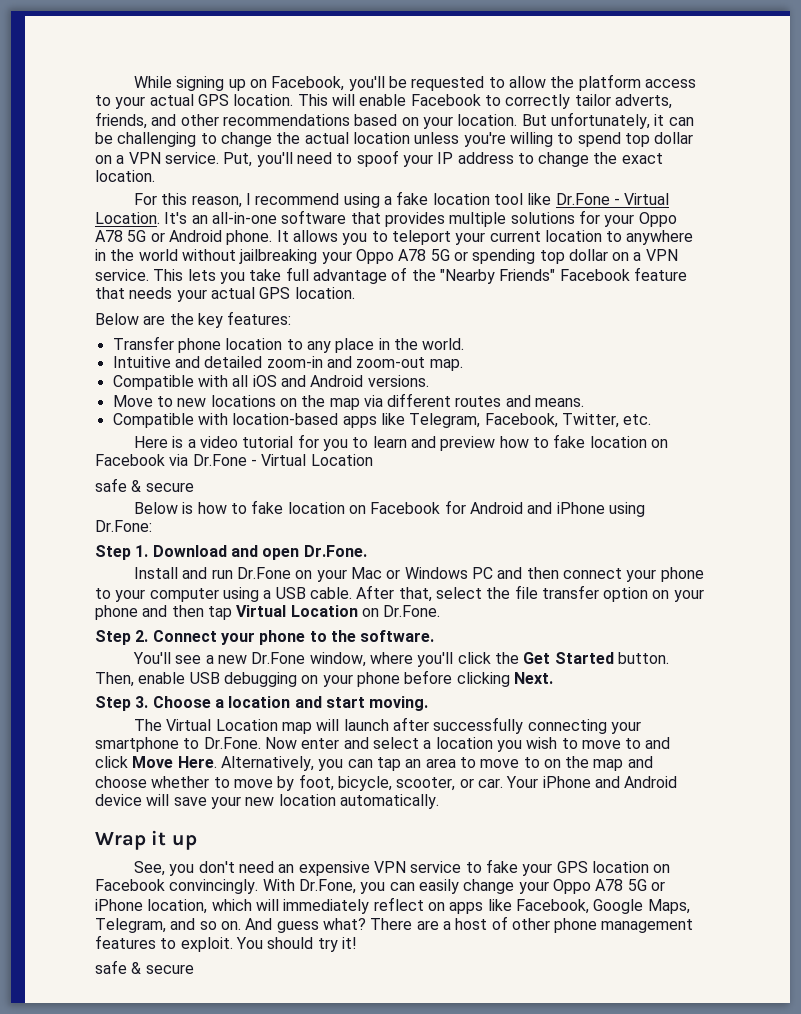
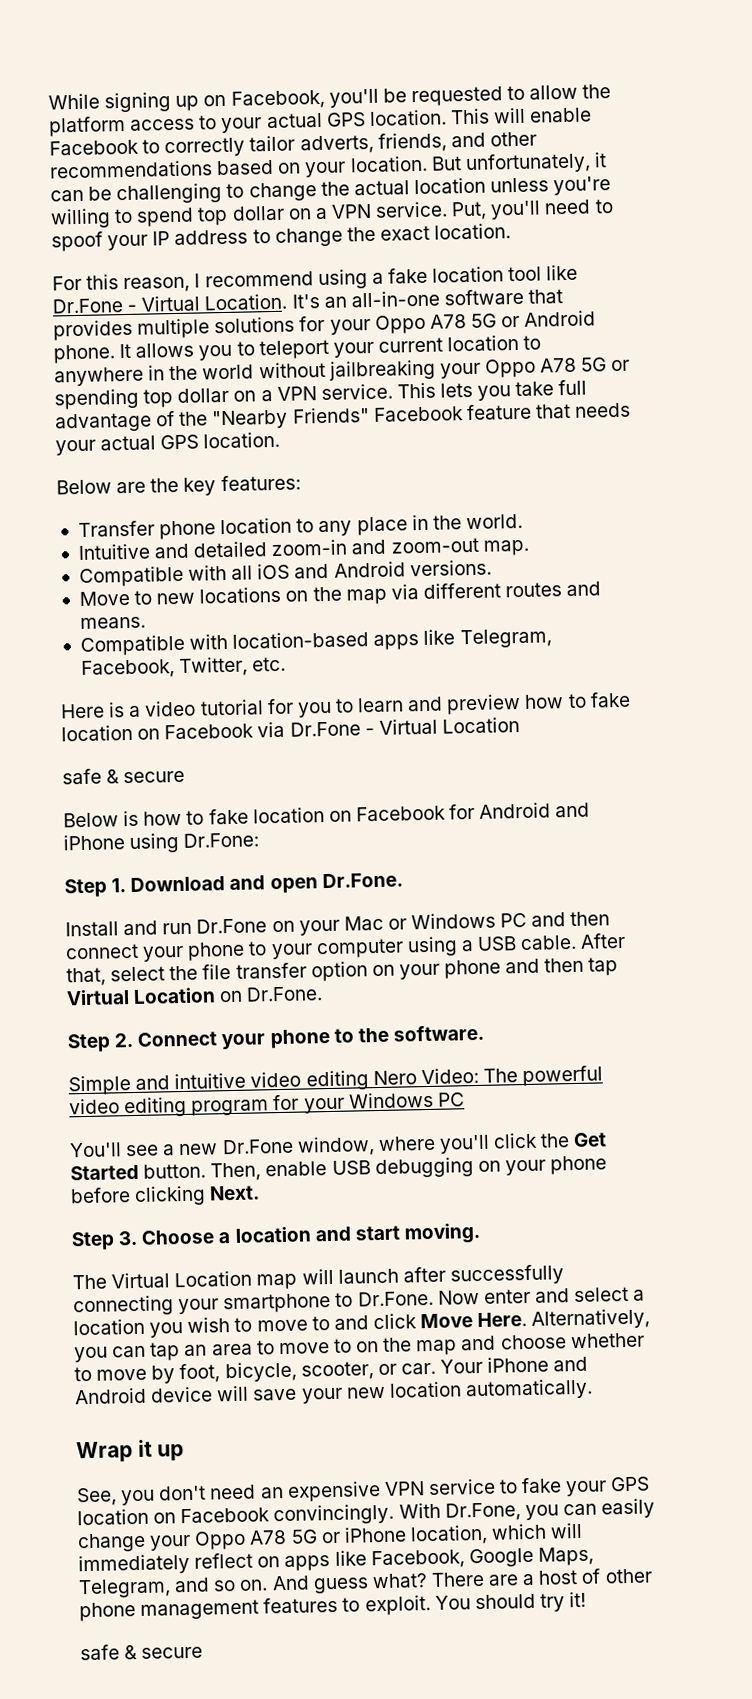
(435, 636) none -> [68,1065,604,1096] [69,1091,465,1118] // Simple and intuitive video editing Nero Video: The powerful video editing program for your Windows PC

